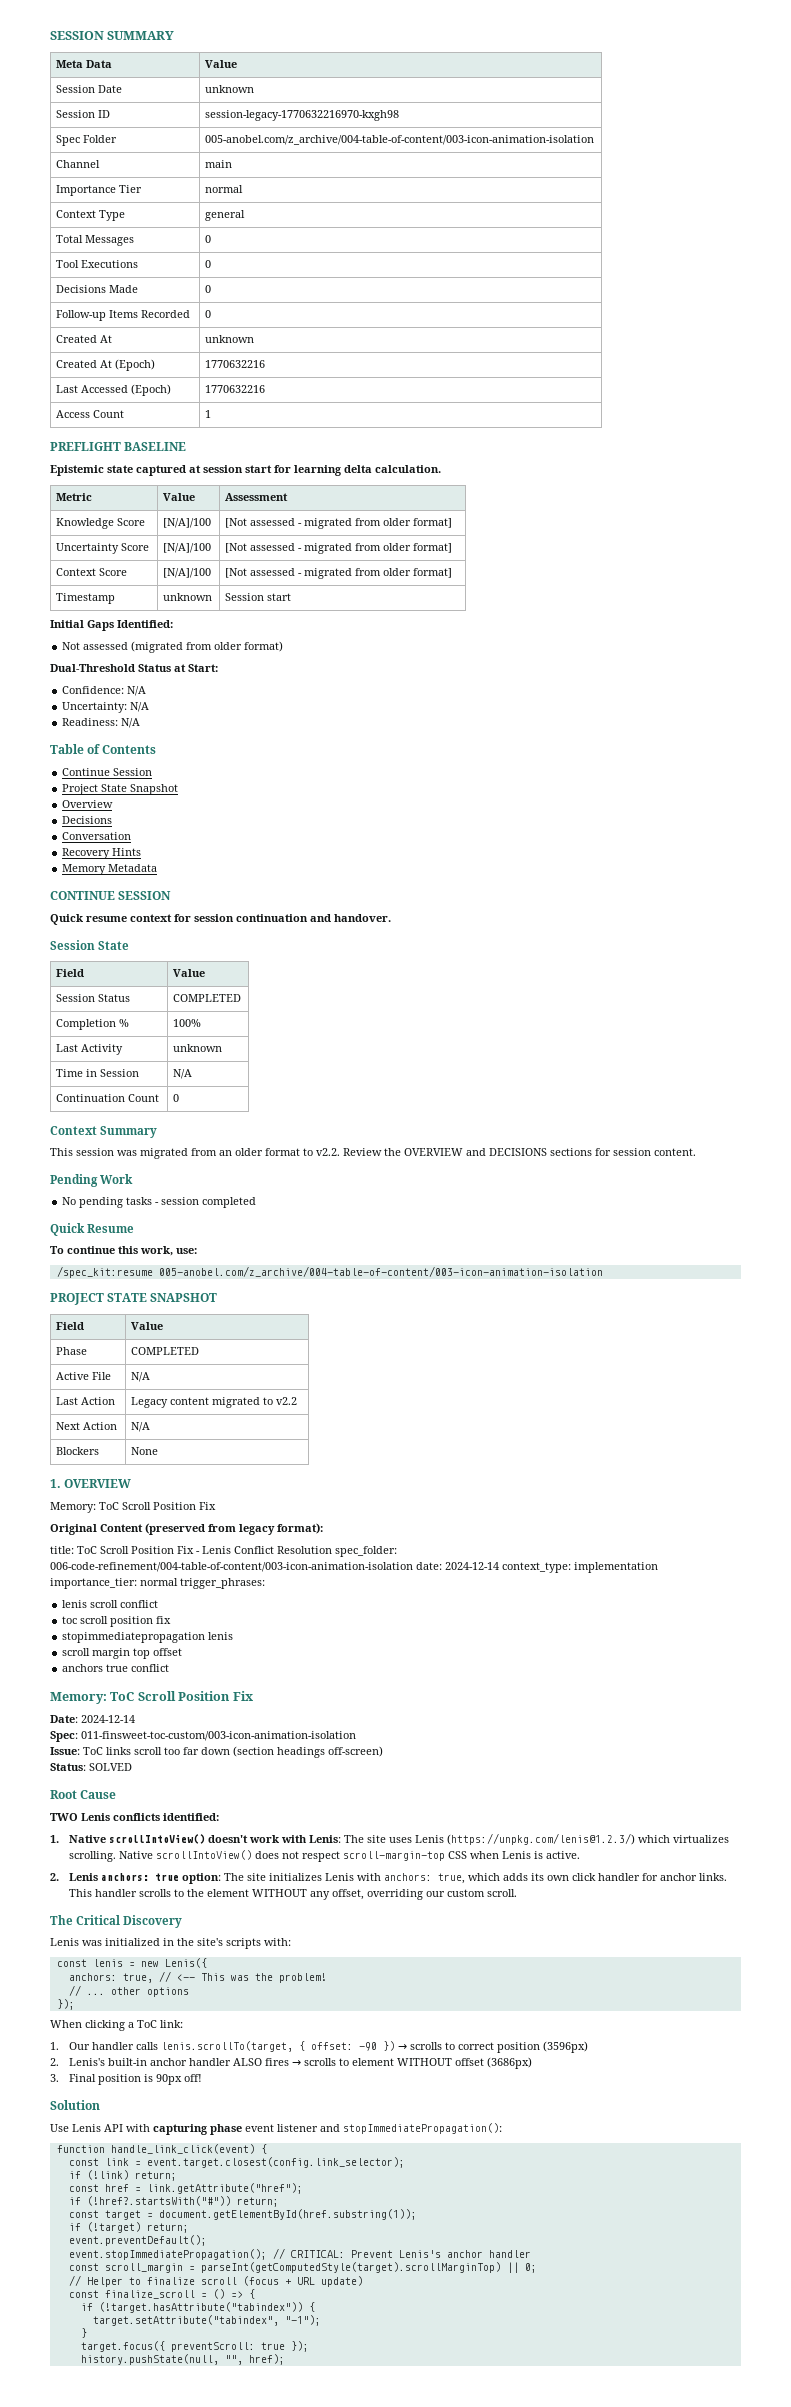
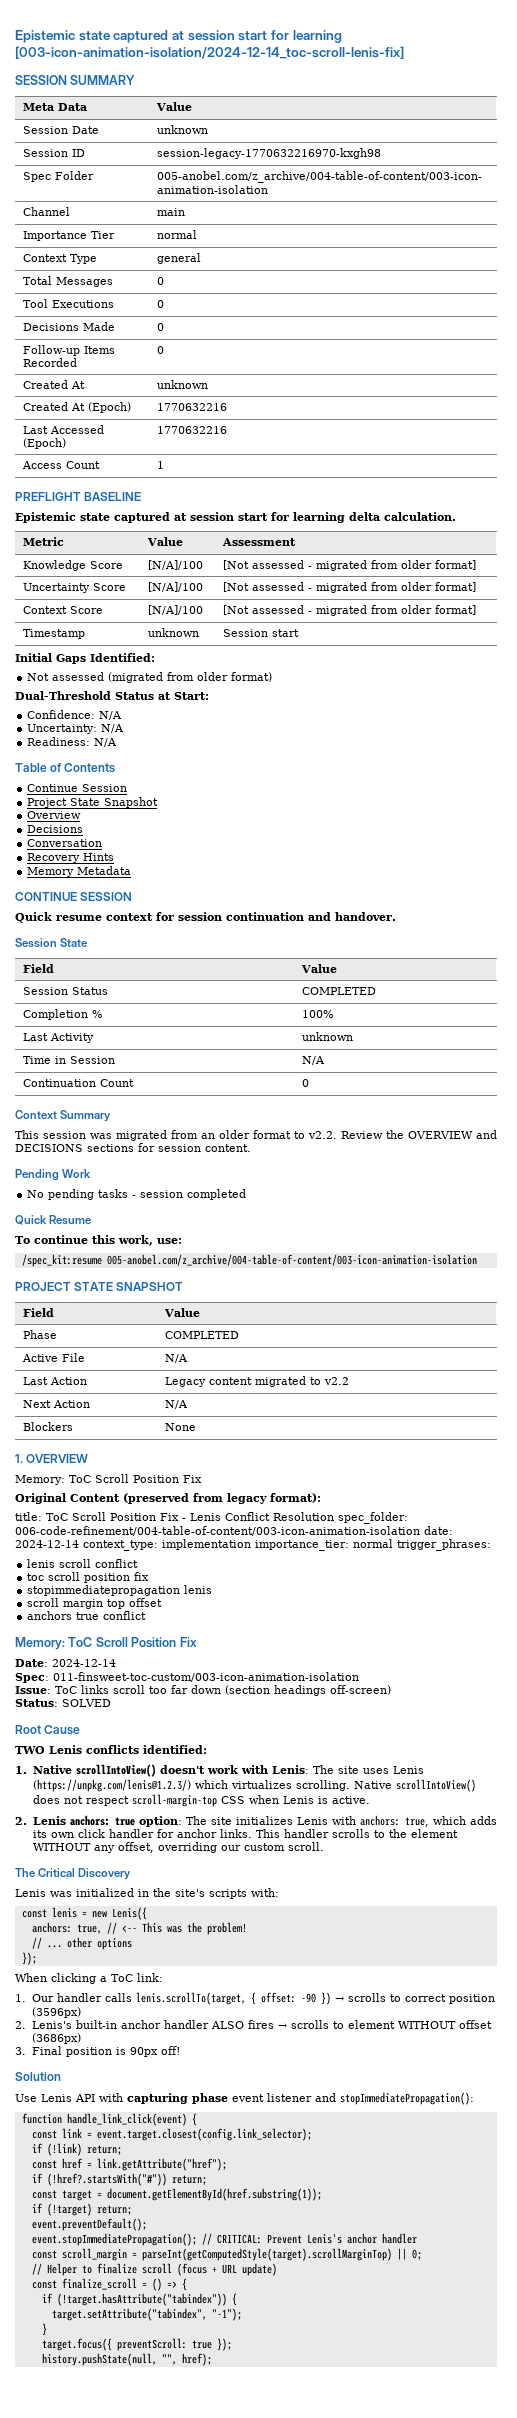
(50, 35) none -> [15,30,342,43] [15,46,404,59] Epistemic state captured at session start for learning [003-icon-animation-isolation/2024-12-14_toc-scroll-lenis-fix] //

